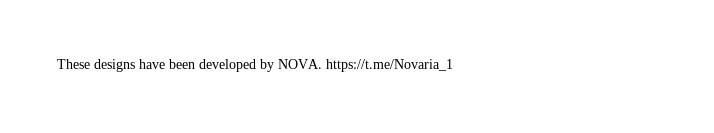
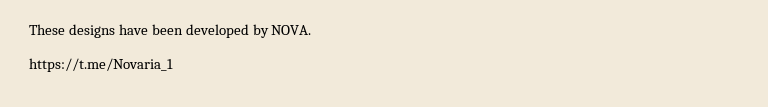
(322, 64) none -> (312, 30) //

